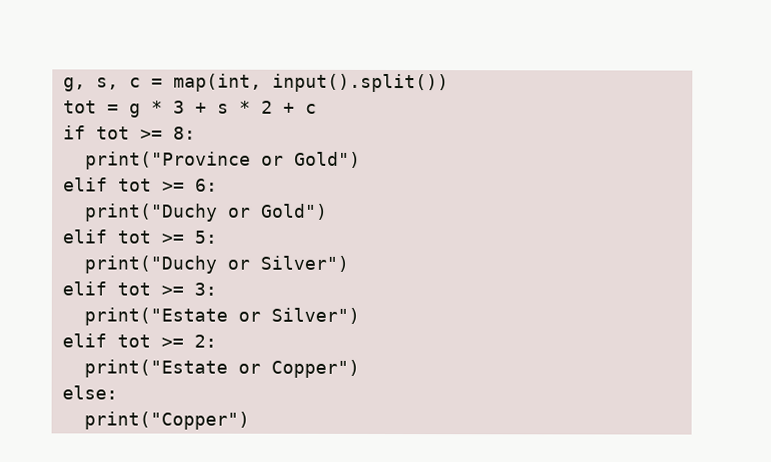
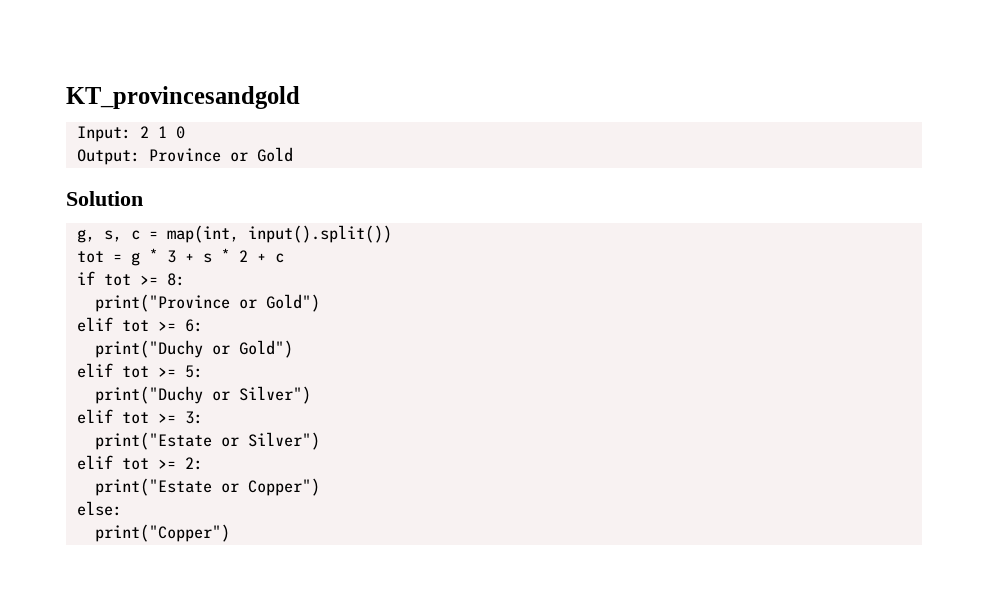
(63, 84) none -> [66,86,300,109] [76,126,185,142] [76,147,293,165] [66,191,143,206] KT_provincesandgold // Input: 2 1 0 // Output: Province or Gold // Solution //

